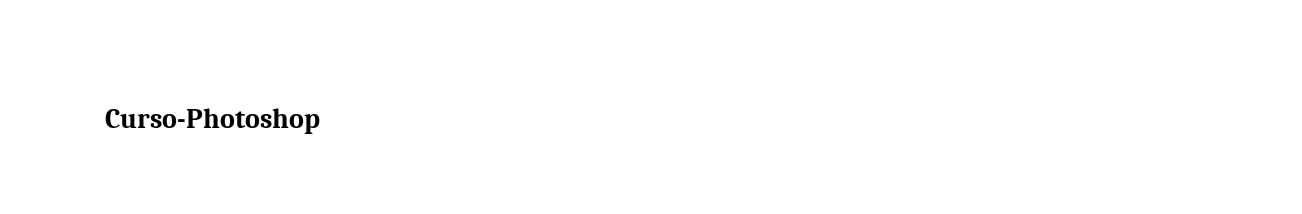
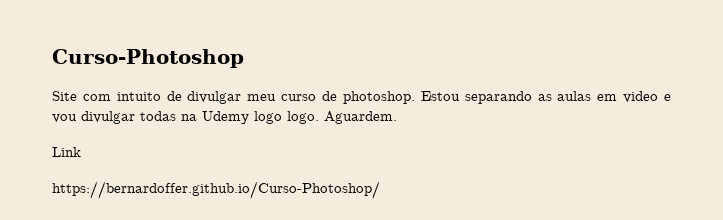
(320, 121) none -> [52,91,672,104] [52,111,397,124] [52,147,81,157] [52,181,380,199] // Site com intuito de divulgar meu curso de photoshop. Estou separando as aulas em video e vou divulgar todas na Udemy logo logo. Aguardem. // Link // https://bernardoffer.github.io/Curso-Photoshop/

